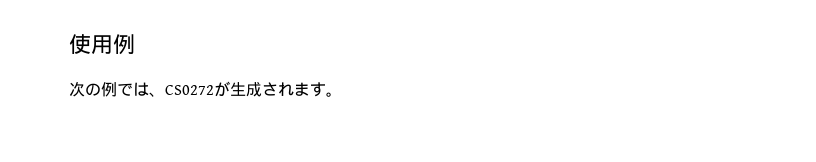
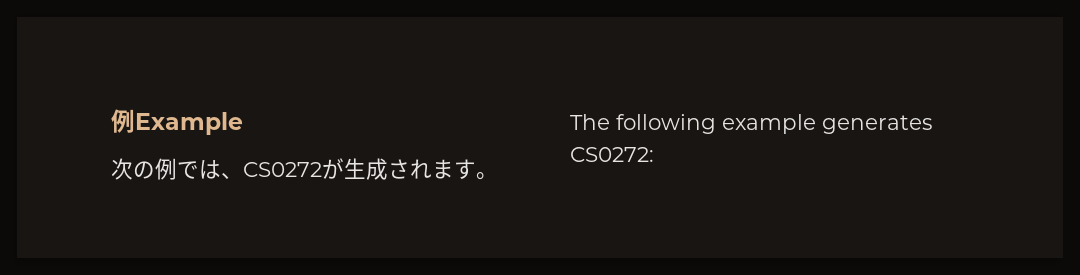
[69,34,135,55] 使用例 -> [111,109,243,135] 例Example
(342, 94) none -> [570,114,933,134] [570,147,654,162] The following example generates CS0272:

